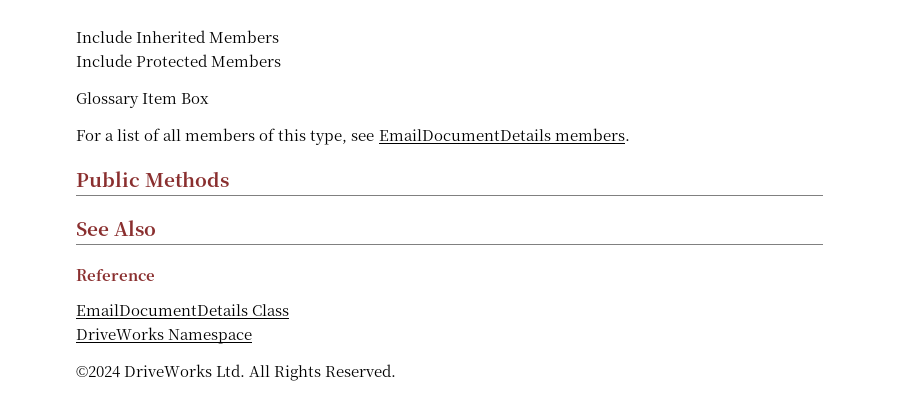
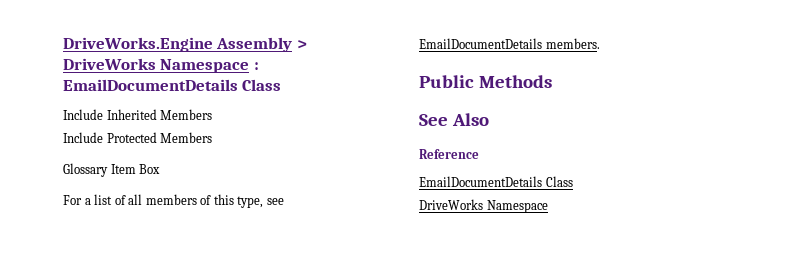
(76, 36) none -> [63,37,307,52] [63,58,259,73] [63,79,282,91] DriveWorks.Engine Assembly > DriveWorks Namespace : EmailDocumentDetails Class //
[76,364,397,381] // ©2024 DriveWorks Ltd. All Rights Reserved. -> (548, 206) none

